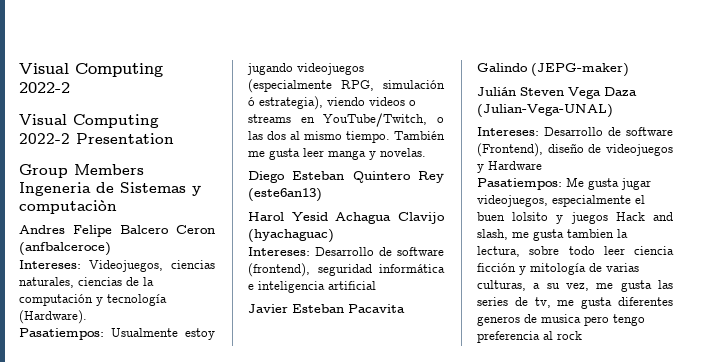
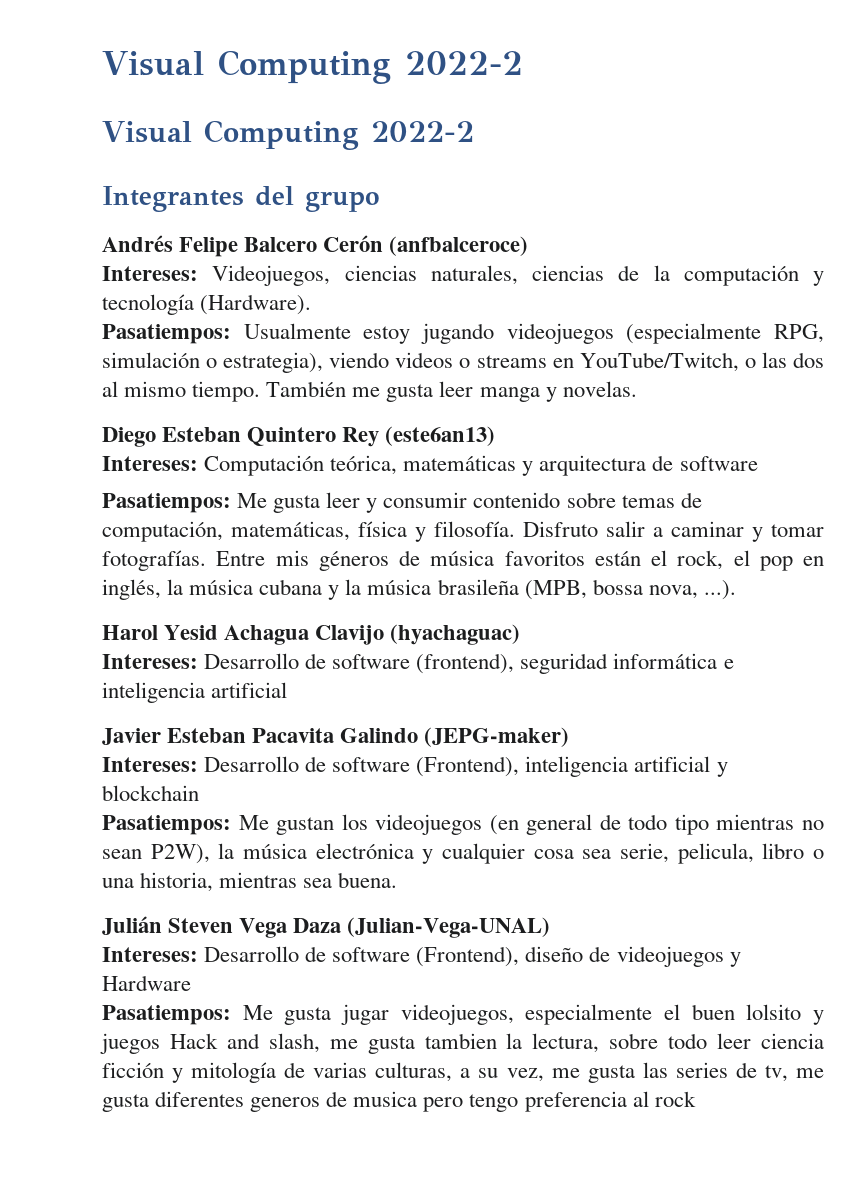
[76,133,174,144] [19,164,144,178] [19,182,201,196] [19,200,117,214] [19,225,65,234] Presentation // Group Members Ingeneria de Sistemas y computaciòn // Andres -> [102,186,380,212] [102,235,173,252] // Integrantes del grupo // Andrés
[176,225,215,234] Ceron -> [323,235,384,252] Cerón
[248,97,255,106] ó -> [206,358,218,368] o
(322, 195) none -> [102,455,758,476] [102,492,702,513] [102,521,824,542] [102,550,824,571] [102,579,736,600] // Intereses: Computación teórica, matemáticas y arquitectura de software // Pasatiempos: Me gusta leer y consumir contenido sobre temas de computación, matemáticas, física y filosofía. Disfruto salir a caminar y tomar fotografías. Entre mis géneros de música favoritos están el rock, el pop en inglés, la música cubana y la música brasileña (MPB, bossa nova, ...).
(629, 70) none -> [102,756,728,777] [102,785,199,801] [102,814,824,835] [102,843,824,864] [102,872,398,892] // Intereses: Desarrollo de software (Frontend), inteligencia artificial y blockchain // Pasatiempos: Me gustan los videojuegos (en general de todo tipo mientras no sean P2W), la música electrónica y cualquier cosa sea serie, pelicula, libro o una historia, mientras sea buena.

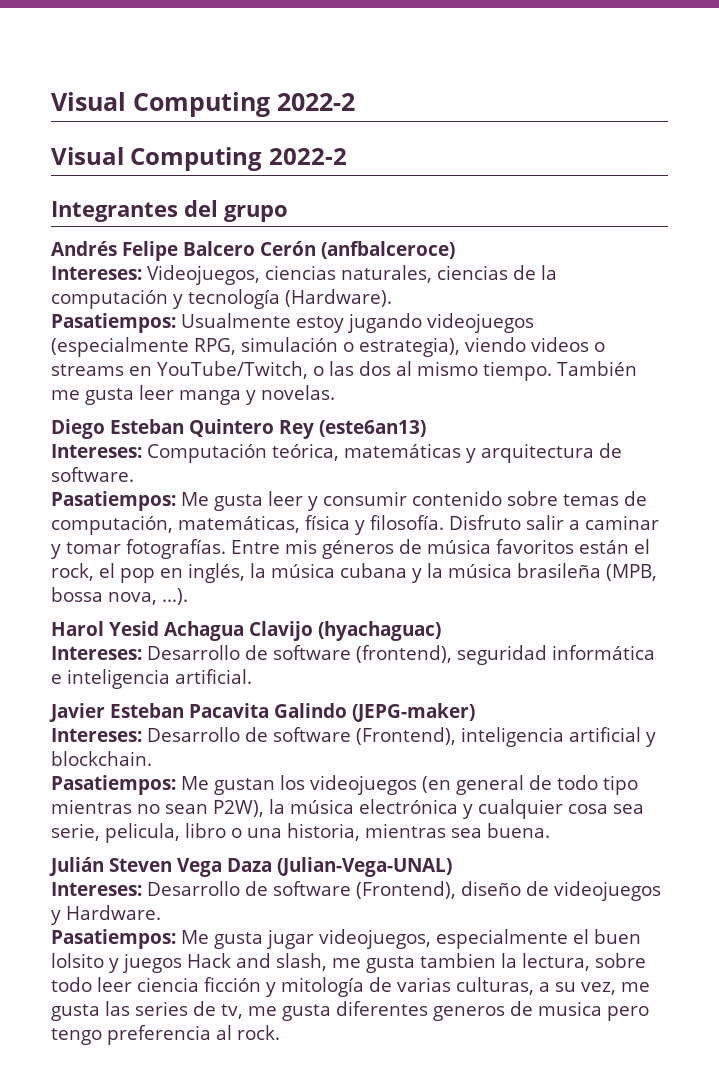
[679,456,758,471] software -> [51,467,134,482] software.
[211,682,288,698] artificial -> [175,669,252,684] artificial.
[102,785,199,801] blockchain -> [51,751,152,766] blockchain.
[102,975,191,991] Hardware -> [66,905,161,920] Hardware.
[654,1091,696,1107] rock -> [237,1025,280,1040] rock.

